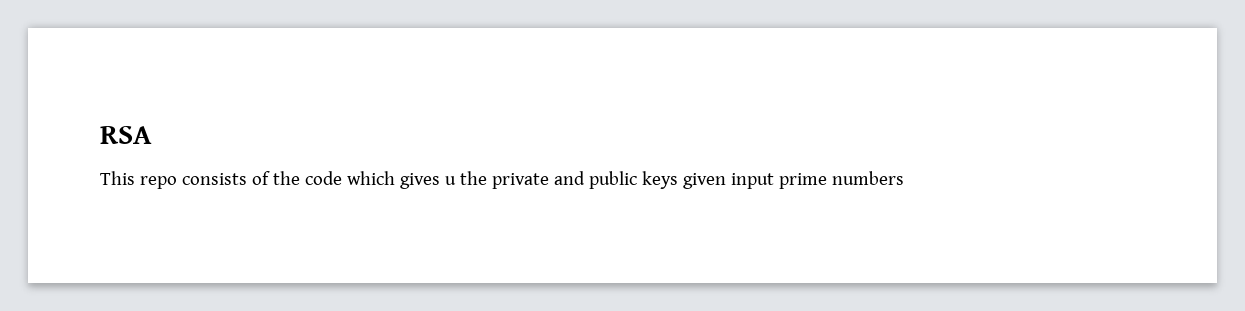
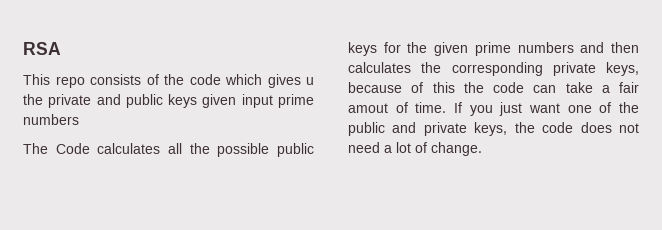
(904, 178) none -> [23,143,314,157] [348,42,639,56] [348,62,639,76] [348,82,639,93] [348,102,639,116] [348,122,639,136] [348,142,482,156] // The Code calculates all the possible public keys for the given prime numbers and then calculates the corresponding private keys, because of this the code can take a fair amout of time. If you just want one of the public and private keys, the code does not need a lot of change.

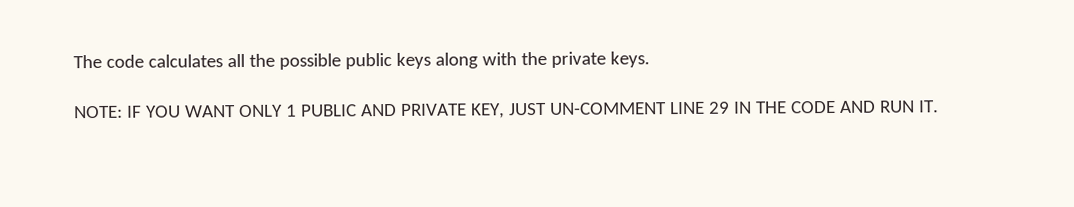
[23,42,61,55] [23,74,314,88] [23,94,314,108] [23,114,79,125] [23,143,90,154] RSA // This repo consists of the code which gives u the private and public keys given input prime numbers // The Code -> [73,54,144,69] The code
[383,42,639,56] [348,62,639,76] [348,82,639,93] [348,102,639,116] [348,122,639,136] [348,142,482,156] for the given prime numbers and then calculates the corresponding private keys, because of this the code can take a fair amout of time. If you just want one of the public and private keys, the code does not need a lot of change. -> [434,51,650,69] [74,100,939,119] along with the private keys. // NOTE: IF YOU WANT ONLY 1 PUBLIC AND PRIVATE KEY, JUST UN-COMMENT LINE 29 IN THE CODE AND RUN IT.

